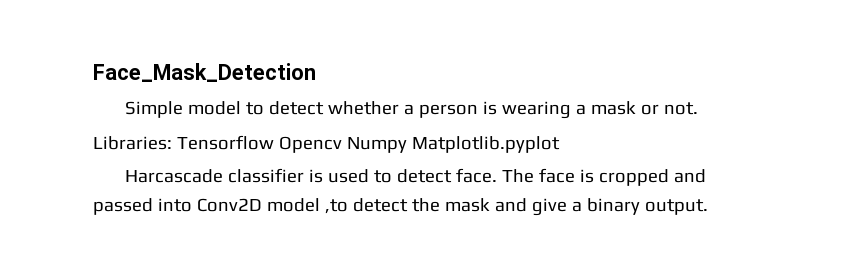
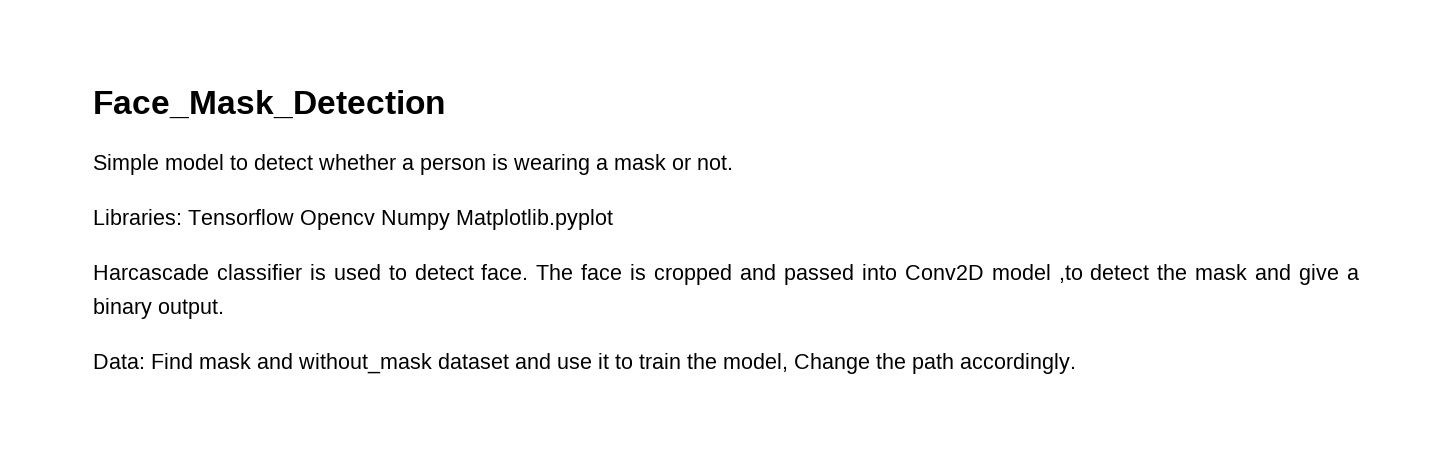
(708, 207) none -> [93,353,1076,374] // Data: Find mask and without_mask dataset and use it to train the model, Change the path accordingly.

